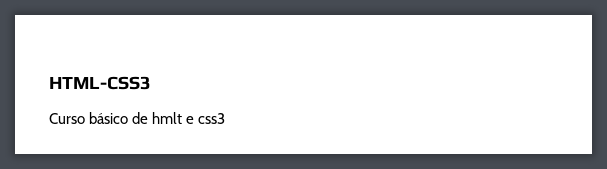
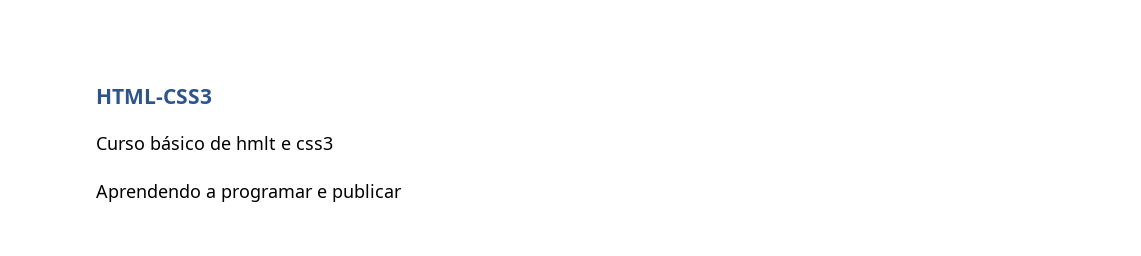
(226, 118) none -> [96,184,402,202] // Aprendendo a programar e publicar

